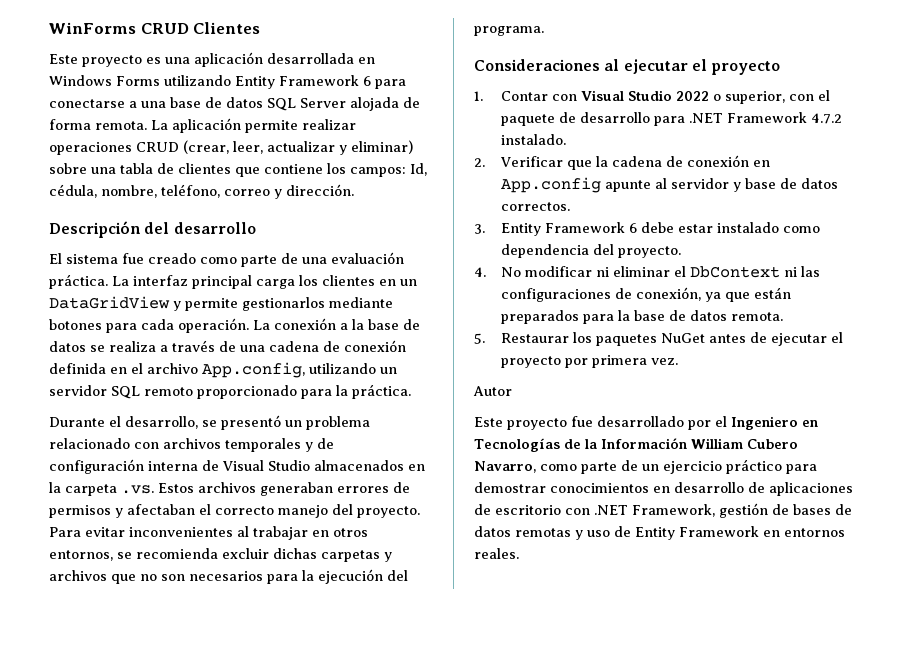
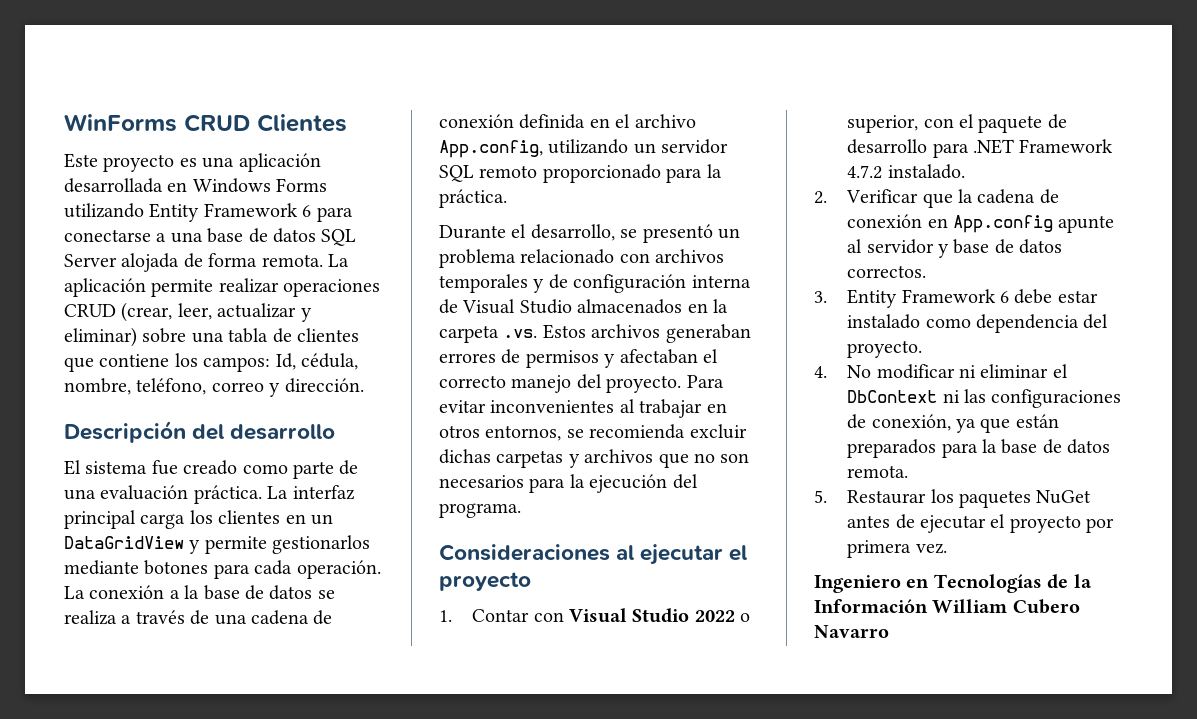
[473,386,512,396] [474,416,727,430] Autor // Este proyecto fue desarrollado por el -> (947, 548) none
[474,459,817,474] [474,482,853,496] [474,503,852,518] [474,526,845,540] [474,548,519,559] Navarro, como parte de un ejercicio práctico para demostrar conocimientos en desarrollo de aplicaciones de escritorio con .NET Framework, gestión de bases de datos remotas y uso de Entity Framework en entornos reales. -> [814,625,889,638] Navarro

